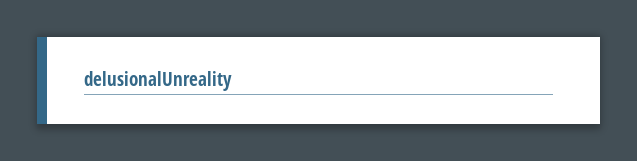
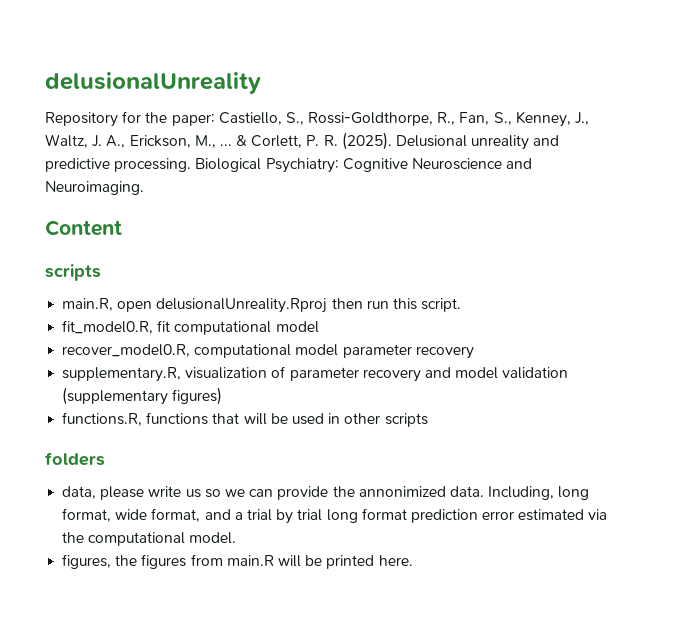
(232, 81) none -> [45,111,590,127] [45,132,560,150] [45,158,533,173] [45,181,144,195] [45,220,122,236] [45,264,101,281] [62,298,462,313] [62,320,319,335] [62,344,474,359] [62,366,569,382] [62,387,223,405] [62,412,428,427] [45,452,105,466] [62,486,590,500] [62,508,608,524] [62,532,237,546] [62,554,413,569] // Repository for the paper: Castiello, S., Rossi-Goldthorpe, R., Fan, S., Kenney, J., Waltz, J. A., Erickson, M., ... & Corlett, P. R. (2025). Delusional unreality and predictive processing. Biological Psychiatry: Cognitive Neuroscience and Neuroimaging. // Content // scripts // main.R, open delusionalUnreality.Rproj then run this script. // fit_model0.R, fit computational model // recover_model0.R, computational model parameter recovery // supplementary.R, visualization of parameter recovery and model validation (supplementary figures) // functions.R, functions that will be used in other scripts // folders // data, please write us so we can provide the annonimized data. Including, long format, wide format, and a trial by trial long format prediction error estimated via the computational model. // figures, the figures from main.R will be printed here.

